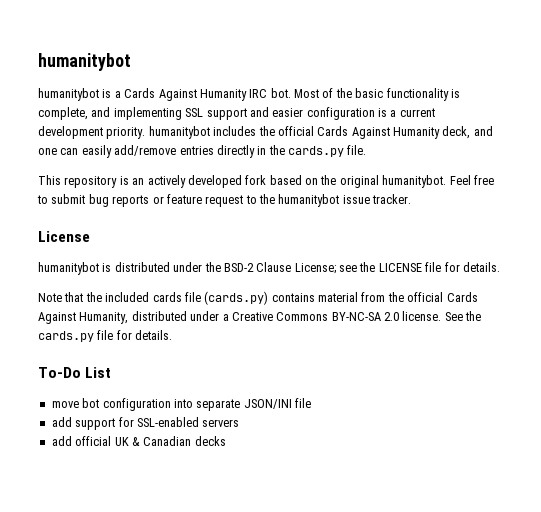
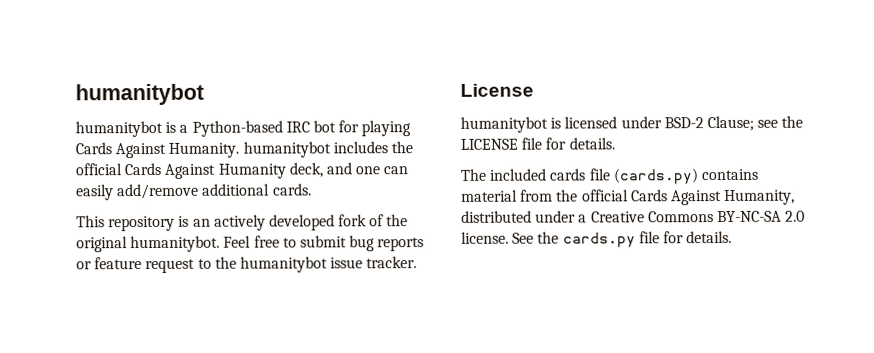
[124,88,460,101] [38,107,435,120] [38,126,146,139] Cards Against Humanity IRC bot. Most of the basic functionality is complete, and implementing SSL support and easier configuration is a current development priority. -> [191,120,412,137] [75,142,240,159] Python-based IRC bot for playing Cards Against Humanity.
[179,145,367,158] entries directly in the cards.py file. -> [202,183,312,196] additional cards.
[269,175,318,185] based on -> [369,214,385,227] of
[114,262,336,274] distributed under the BSD-2 Clause License; -> [564,115,754,132] licensed under BSD-2 Clause;
[38,292,102,302] Note that the -> [460,168,487,181] The
[38,367,112,378] [51,398,311,411] [51,417,240,430] [51,436,226,446] // To-Do List // move bot configuration into separate JSON/INI file // add support for SSL-enabled servers // add official UK & Canadian decks -> (733, 237) none

